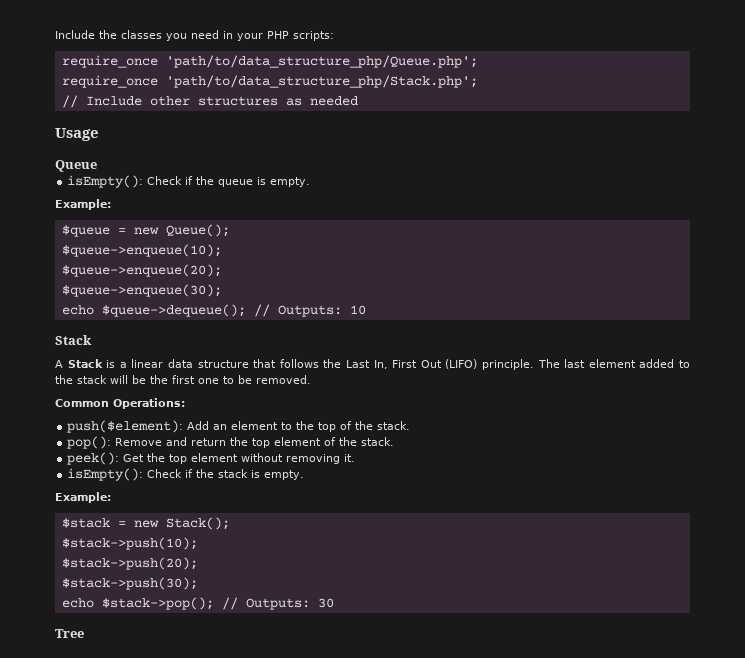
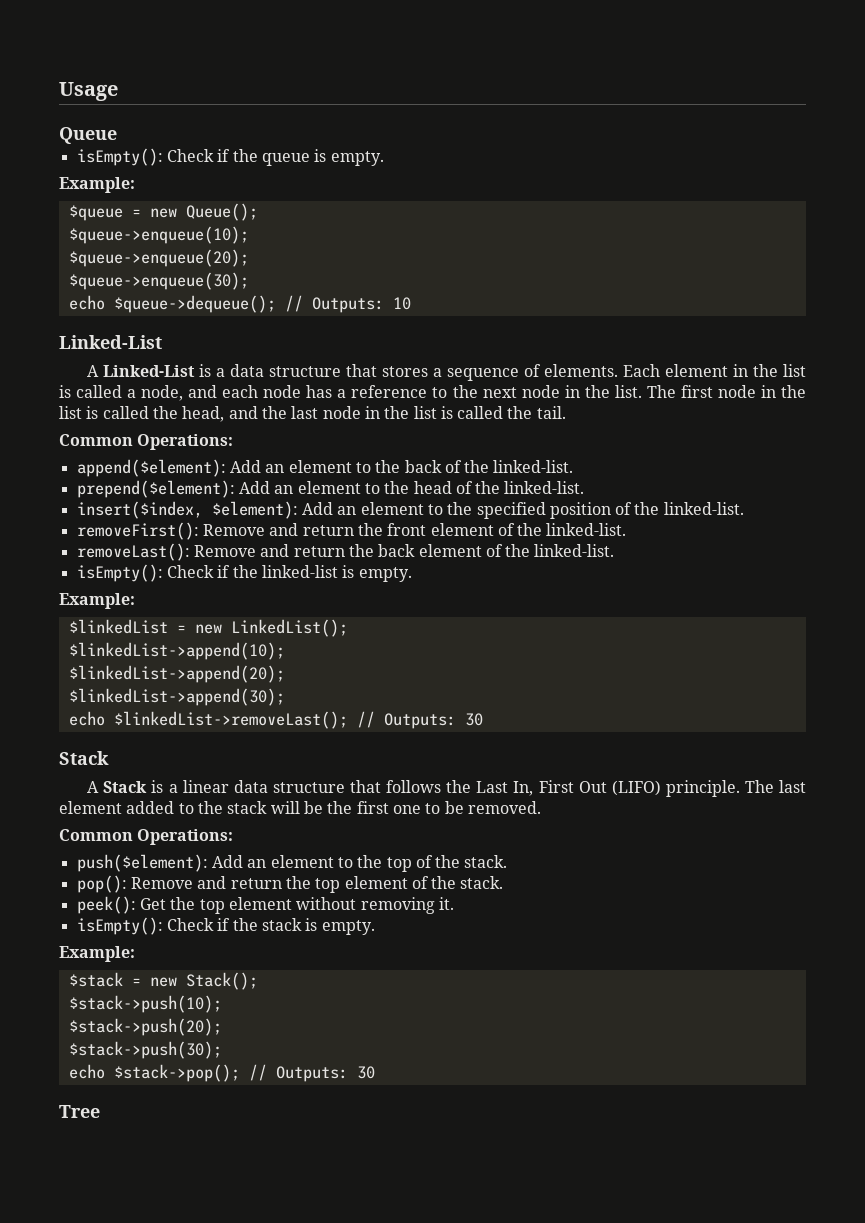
[55,30,334,41] [61,55,478,68] [61,75,478,88] [61,95,358,108] Include the classes you need in your PHP scripts: // require_once 'path/to/data_structure_php/Queue.php'; // require_once 'path/to/data_structure_php/Stack.php'; // // Include other structures as needed // -> (59, 91) none
(366, 310) none -> [59,335,162,349] [87,364,807,381] [59,385,806,401] [59,406,566,422] [59,434,234,450] [76,459,574,477] [76,480,585,498] [76,501,744,519] [76,522,627,540] [76,543,615,561] [76,564,412,582] [59,593,135,609] [68,619,348,637] [68,642,285,660] [68,665,285,683] [68,688,285,706] [68,711,483,729] // Linked-List // A Linked-List is a data structure that stores a sequence of elements. Each element in the list is called a node, and each node has a reference to the next node in the list. The first node in the list is called the head, and the last node in the list is called the tail. // Common Operations: // append($element): Add an element to the back of the linked-list. // prepend($element): Add an element to the head of the linked-list. // insert($index, $element): Add an element to the specified position of the linked-list. // removeFirst(): Remove and return the front element of the linked-list. // removeLast(): Remove and return the back element of the linked-list. // isEmpty(): Check if the linked-list is empty. // Example: // $linkedList = new LinkedList(); // $linkedList->append(10); // $linkedList->append(20); // $linkedList->append(30); // echo $linkedList->removeLast(); // Outputs: 30

